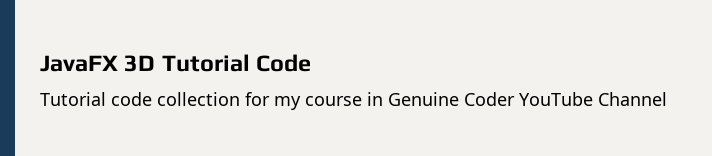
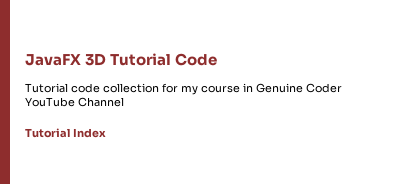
(667, 99) none -> [25,128,106,138] // Tutorial Index

